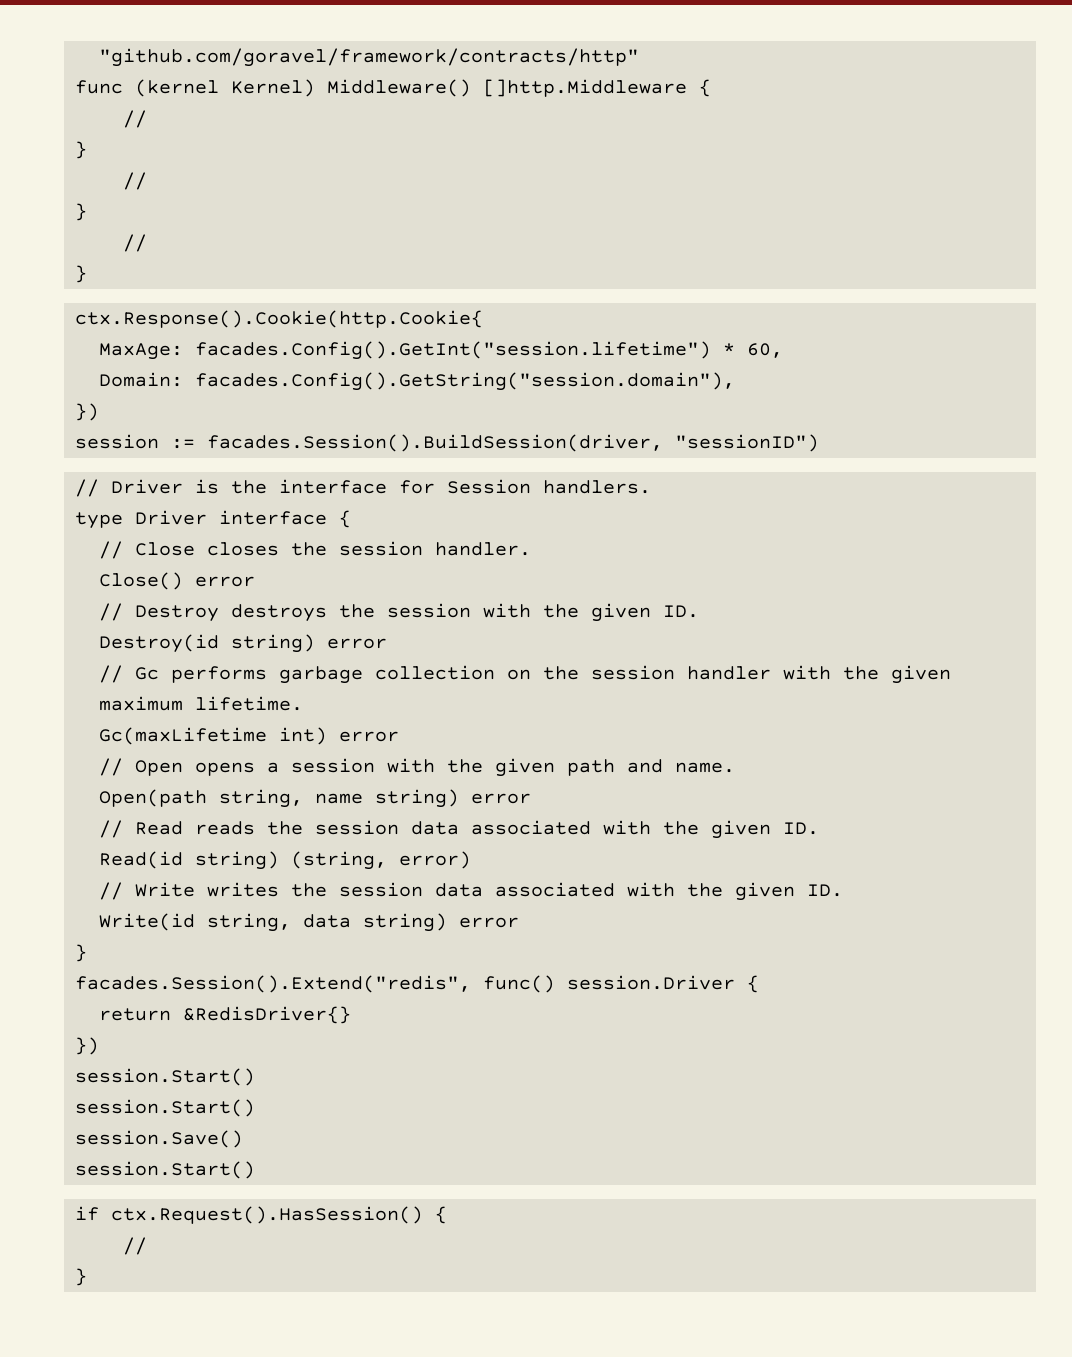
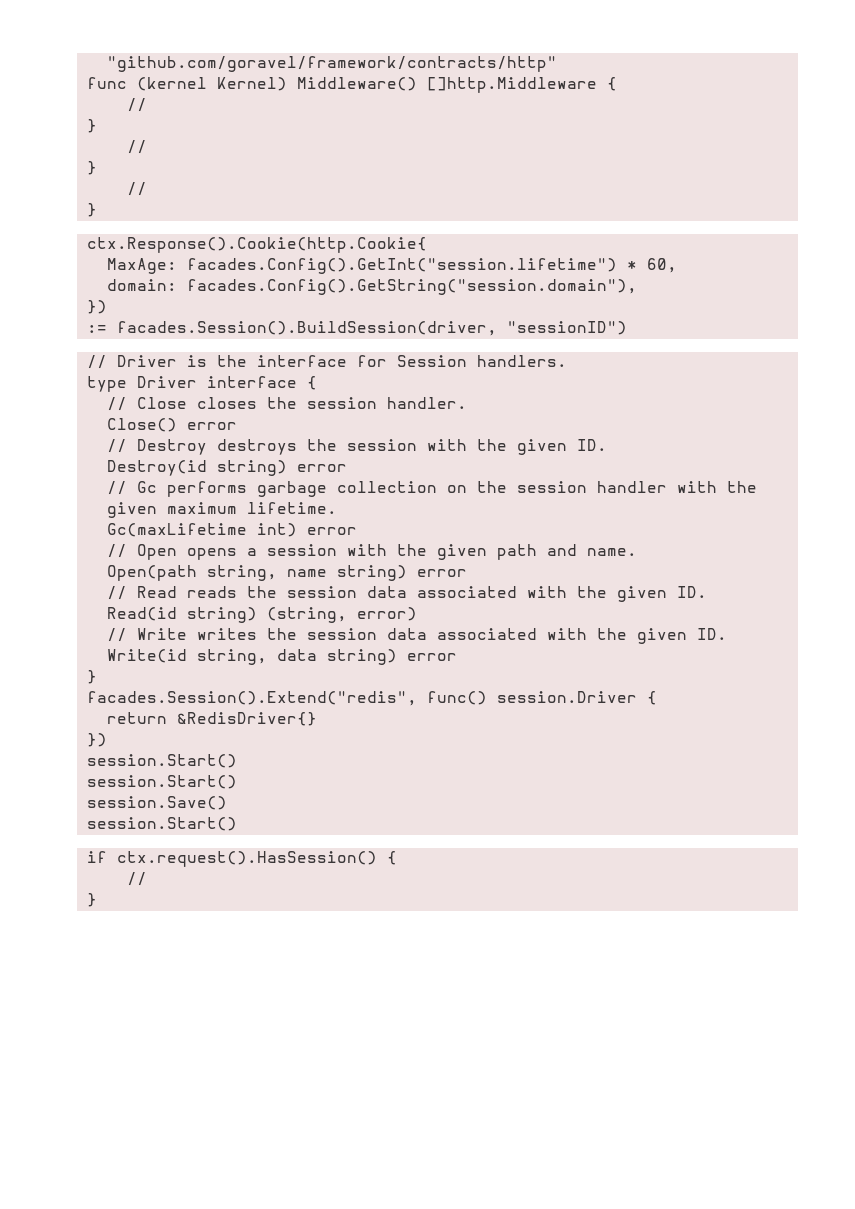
[98,372,183,387] Domain: -> [106,279,177,291] domain:
[74,434,159,449] session -> (107, 307) none
[110,1206,423,1224] ctx.Request().HasSession() -> [116,851,377,867] ctx.request().HasSession()

